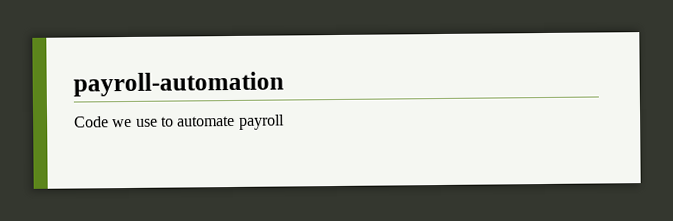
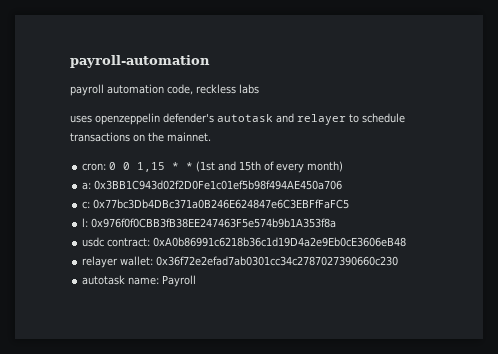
[74,114,285,130] Code we use to automate payroll -> [70,84,259,96] [70,113,405,125] [70,132,211,142] [82,161,344,173] [82,180,343,190] [82,199,350,209] [82,218,337,228] [82,237,407,247] [82,256,399,268] [82,275,197,287] payroll automation code, reckless labs // uses openzeppelin defender's autotask and relayer to schedule transactions on the mainnet. // cron: 0 0 1,15 * * (1st and 15th of every month) // a: 0x3BB1C943d02f2D0Fe1c01ef5b98f494AE450a706 // c: 0x77bc3Db4DBc371a0B246E624847e6C3EBFfFaFC5 // l: 0x976f0f0CBB3fB38EE247463F5e574b9b1A353f8a // usdc contract: 0xA0b86991c6218b36c1d19D4a2e9Eb0cE3606eB48 // relayer wallet: 0x36f72e2efad7ab0301cc34c2787027390660c230 // autotask name: Payroll

